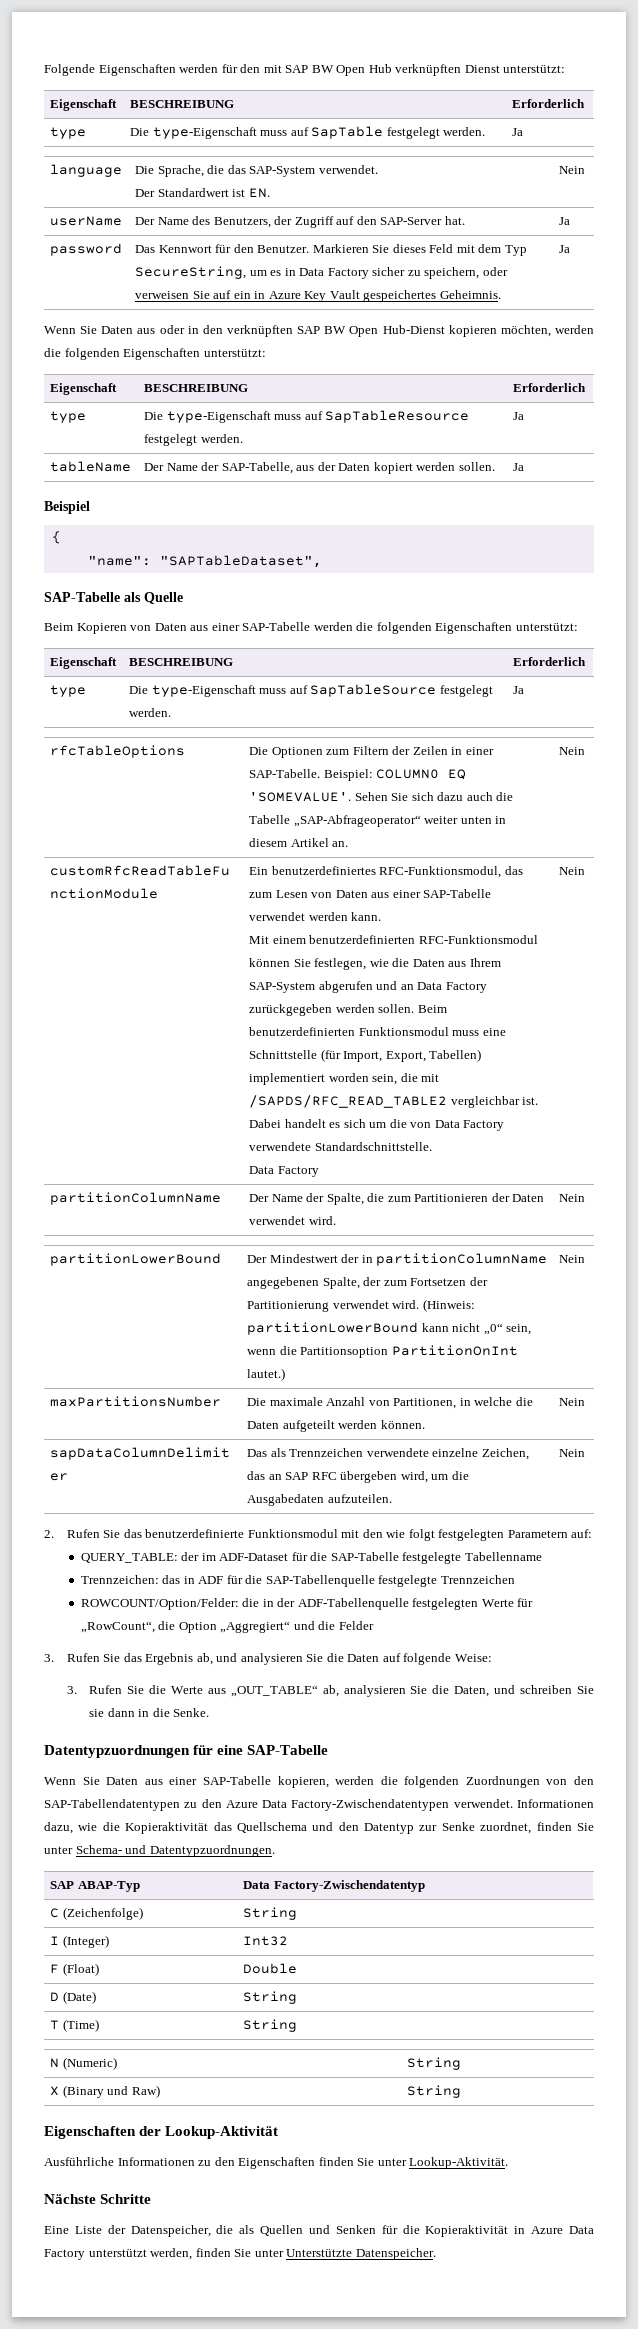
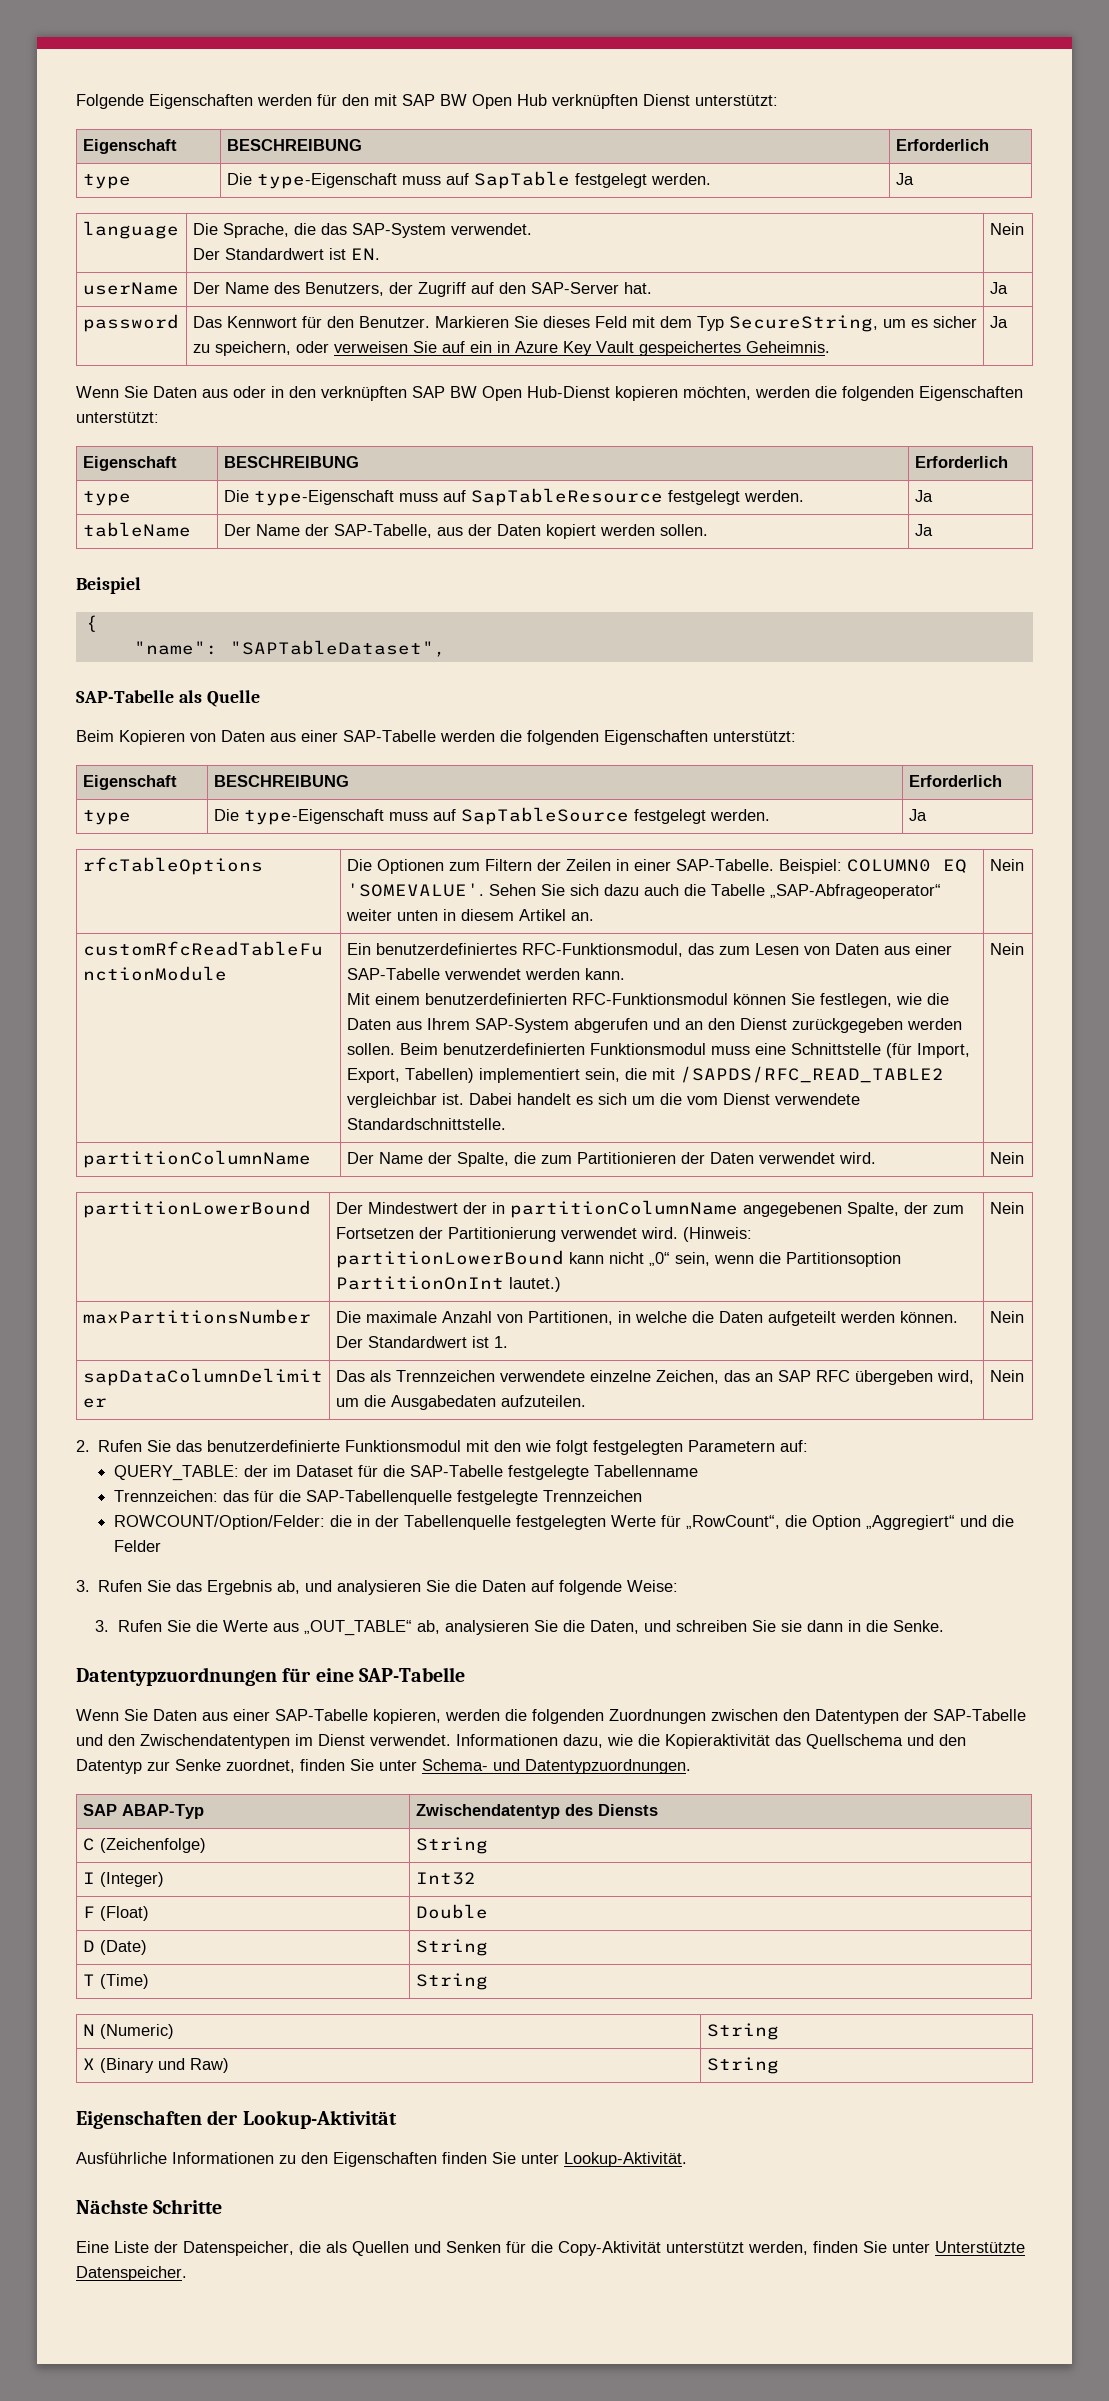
[284,268,369,279] in Data Factory -> (928, 323) none
[417,982,487,993] Data Factory -> [707,1018,787,1030] den Dienst
[328,1073,369,1082] worden -> (580, 1075) none
[410,1120,505,1131] von Data Factory -> [686,1093,770,1105] vom Dienst
[249,1166,319,1177] // Data Factory -> (506, 1124) none
(425, 1424) none -> [335,1336,508,1348] Der Standardwert ist 1.
[219,1553,289,1561] ADF-Dataset -> [295,1465,353,1477] Dataset
[183,1576,224,1584] in ADF -> (249, 1496) none
[297,1598,409,1610] ADF-Tabellenquelle -> [403,1515,511,1530] Tabellenquelle
[546,1776,594,1785] [44,1799,450,1811] von den SAP-Tabellendatentypen zu den Azure Data Factory-Zwischendatentypen -> [711,1709,1026,1724] [76,1734,365,1749] zwischen den Datentypen der SAP-Tabelle und den Zwischendatentypen im Dienst
[243,1880,425,1892] Data Factory-Zwischendatentyp -> [415,1804,658,1819] Zwischendatentyp des Diensts
[425,2225,594,2237] [44,2249,85,2260] Kopieraktivität in Azure Data Factory -> [558,2241,661,2256] Copy-Aktivität

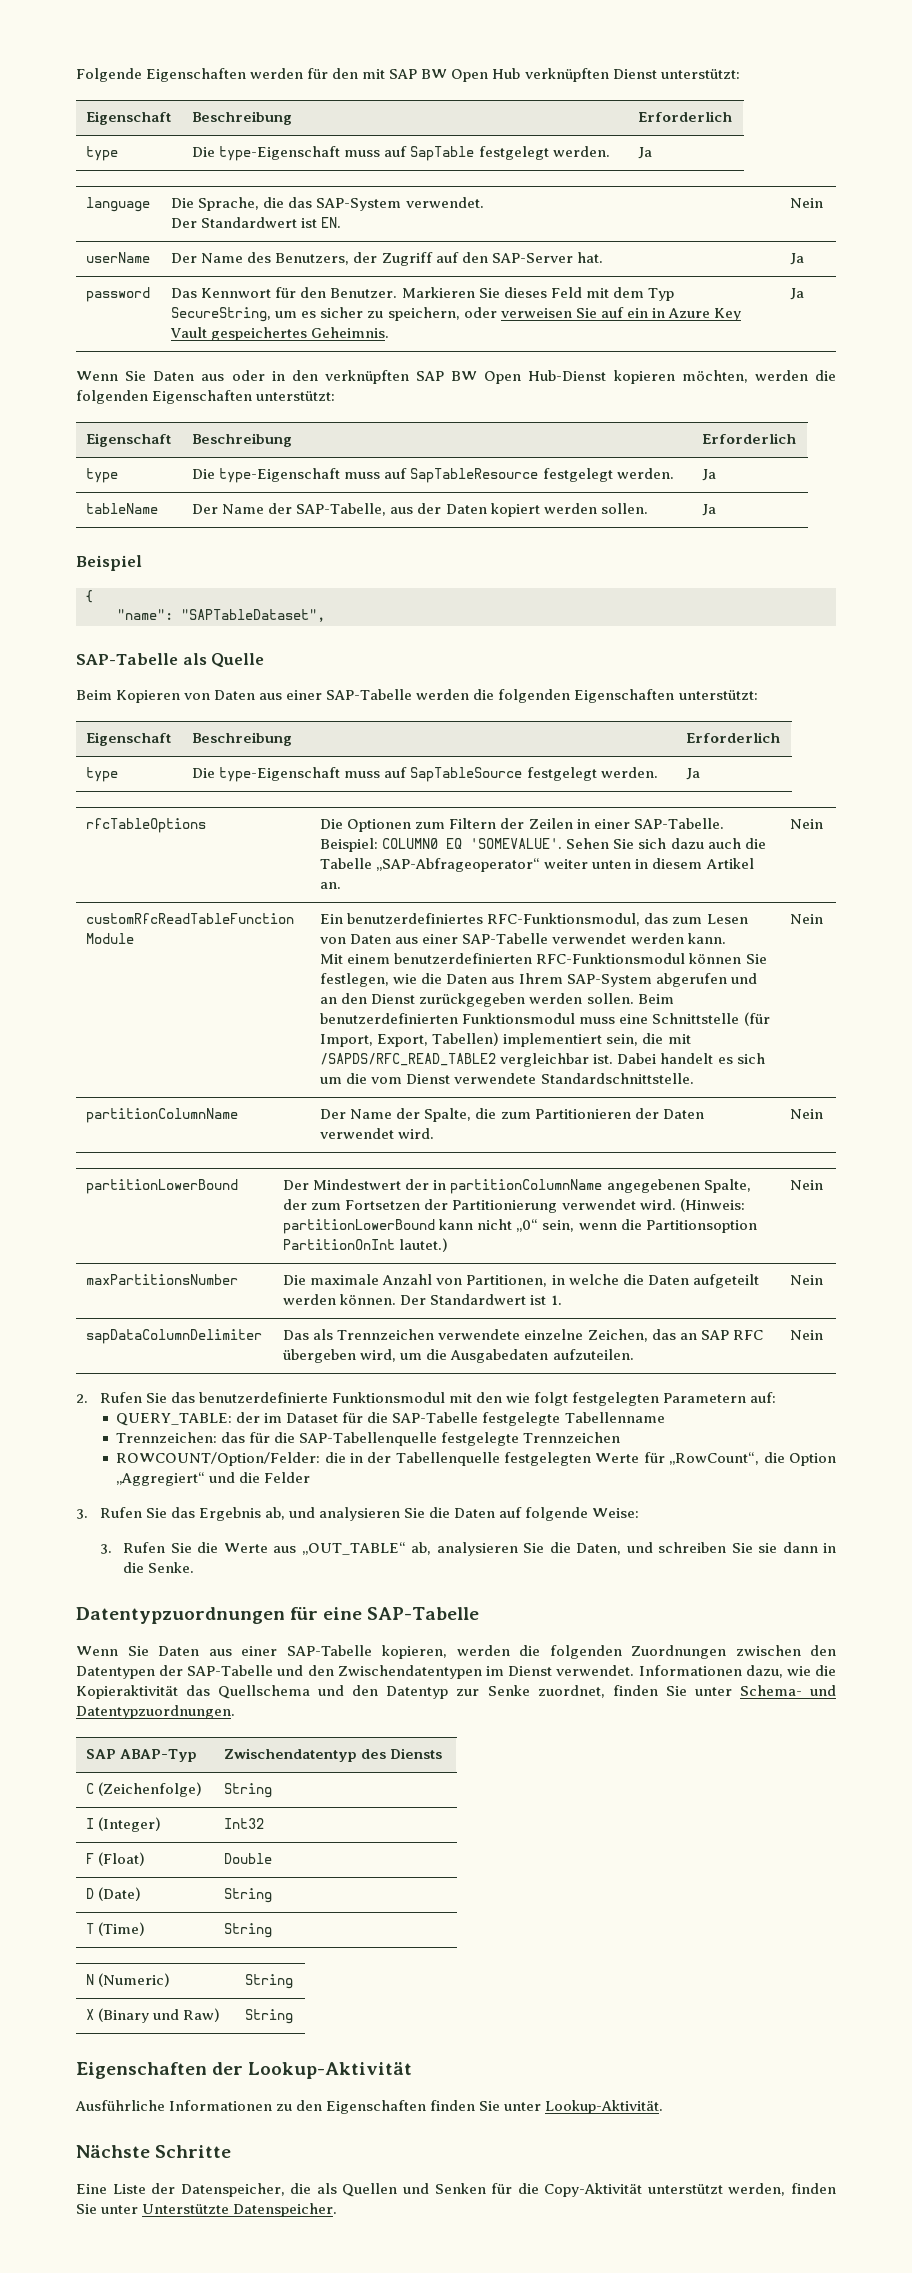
[226,139,362,151] BESCHREIBUNG -> [192,111,293,125] Beschreibung
[223,456,359,468] BESCHREIBUNG -> [192,433,293,447] Beschreibung
[213,775,349,787] BESCHREIBUNG -> [192,732,293,746] Beschreibung

